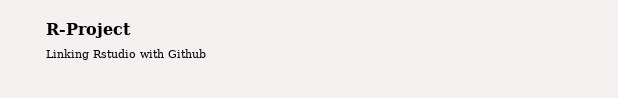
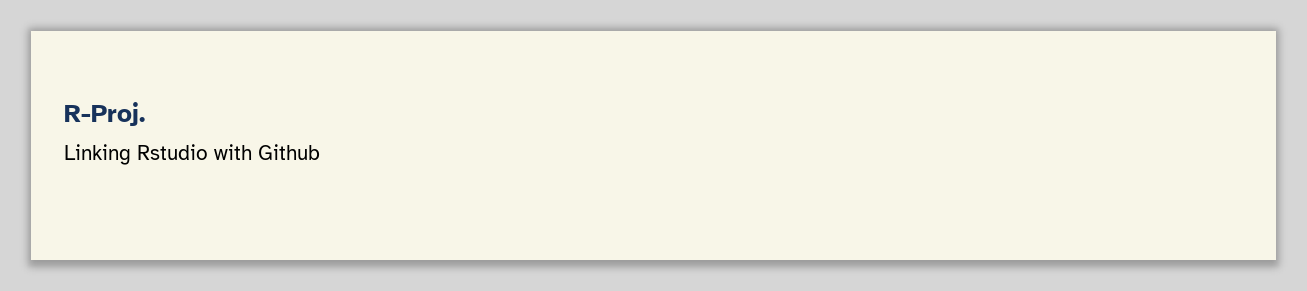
[46,23,131,38] R-Project -> [64,102,145,126] R-Proj.

